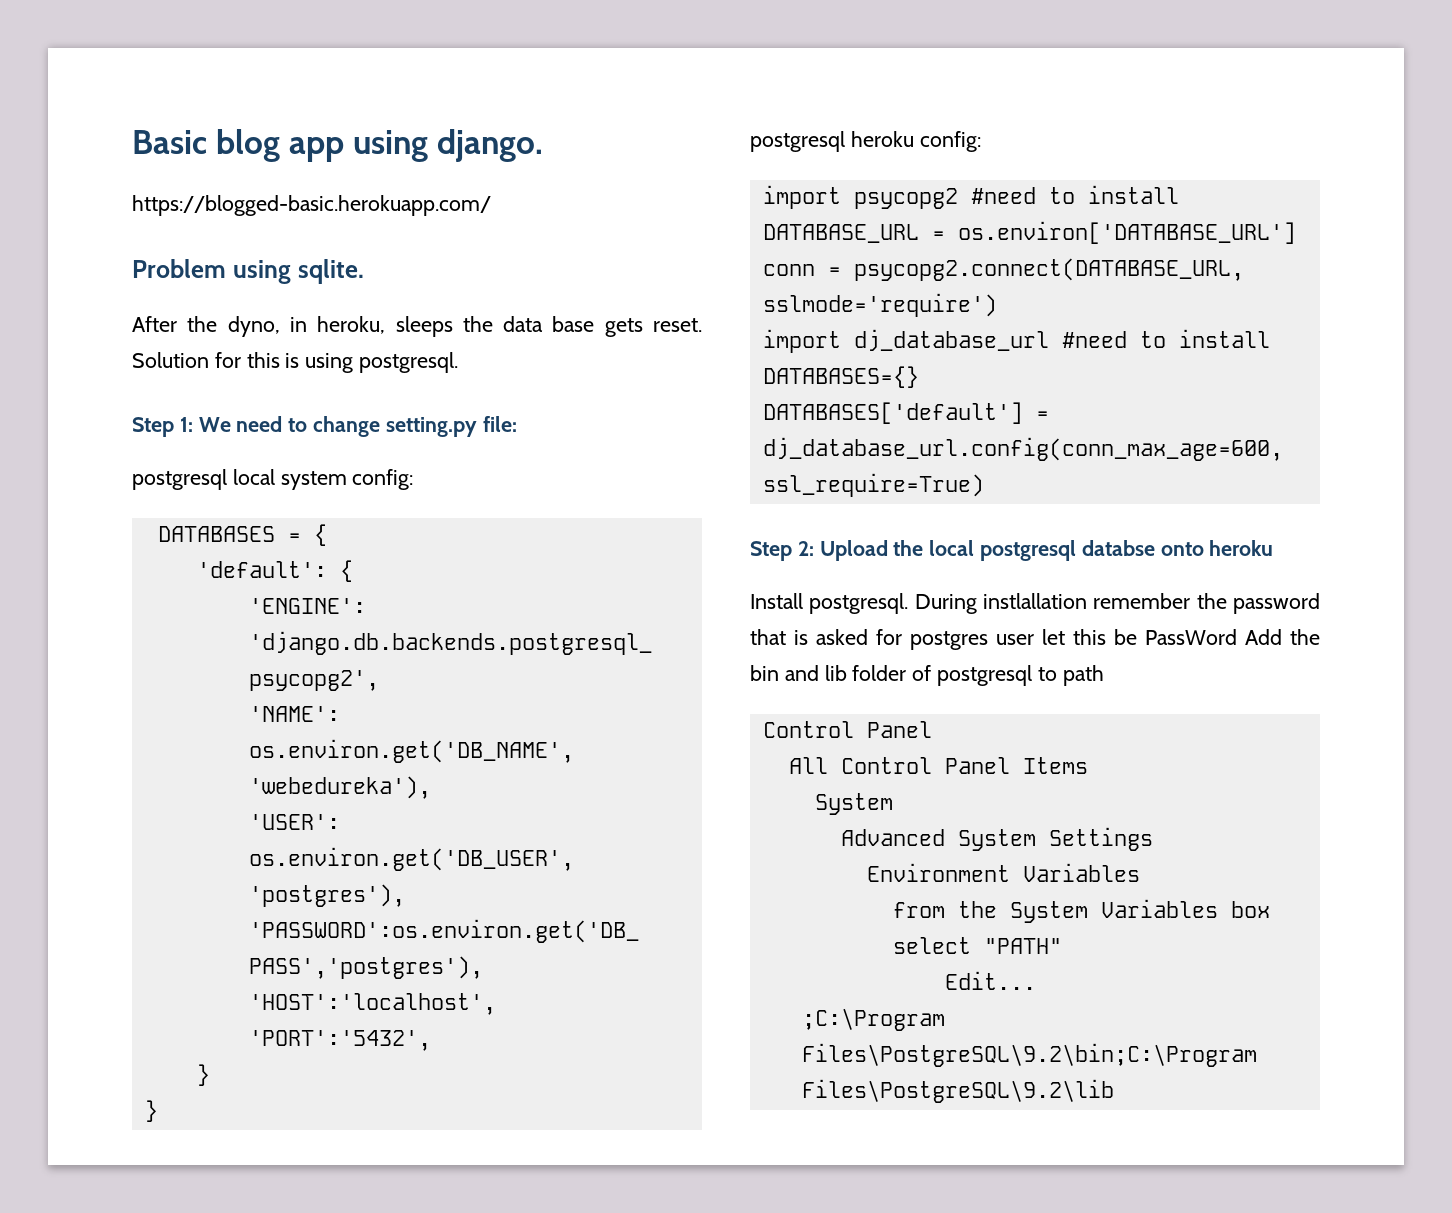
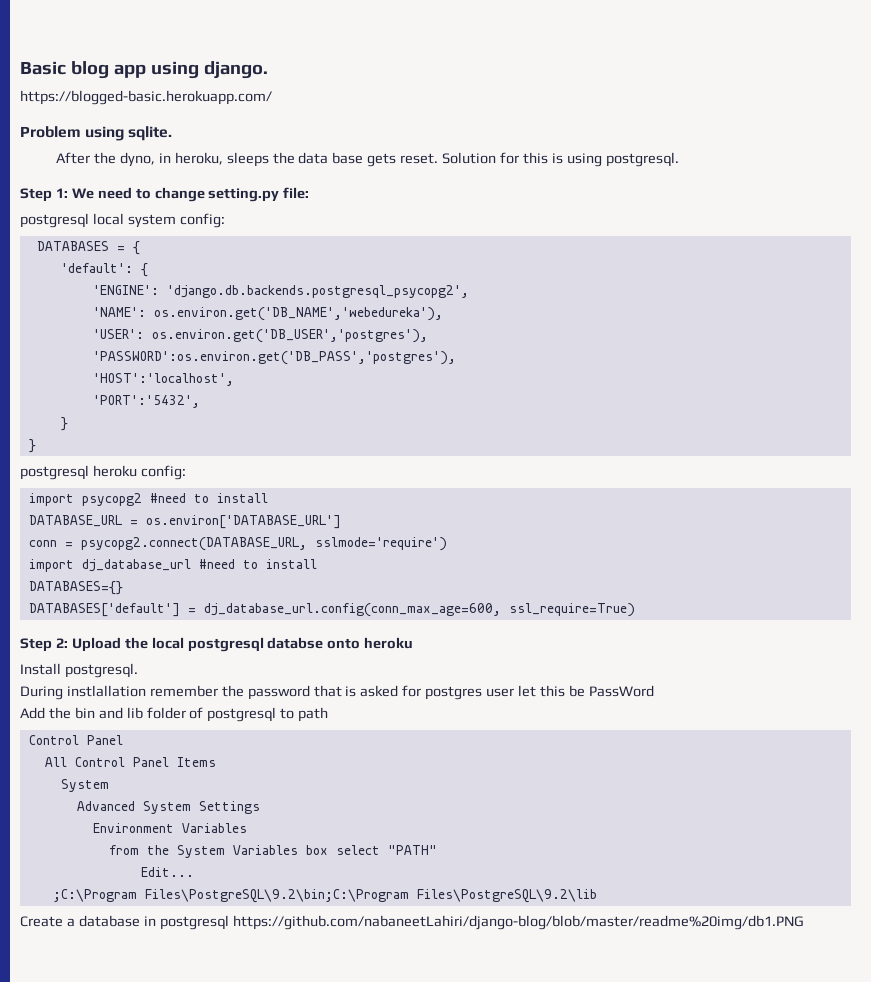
(909, 603) none -> (138, 670) //
(1238, 637) none -> (654, 691) //
(1114, 1091) none -> [20,915,804,930] // Create a database in postgresql https://github.com/nabaneetLahiri/django-blog/blob/master/readme%20img/db1.PNG

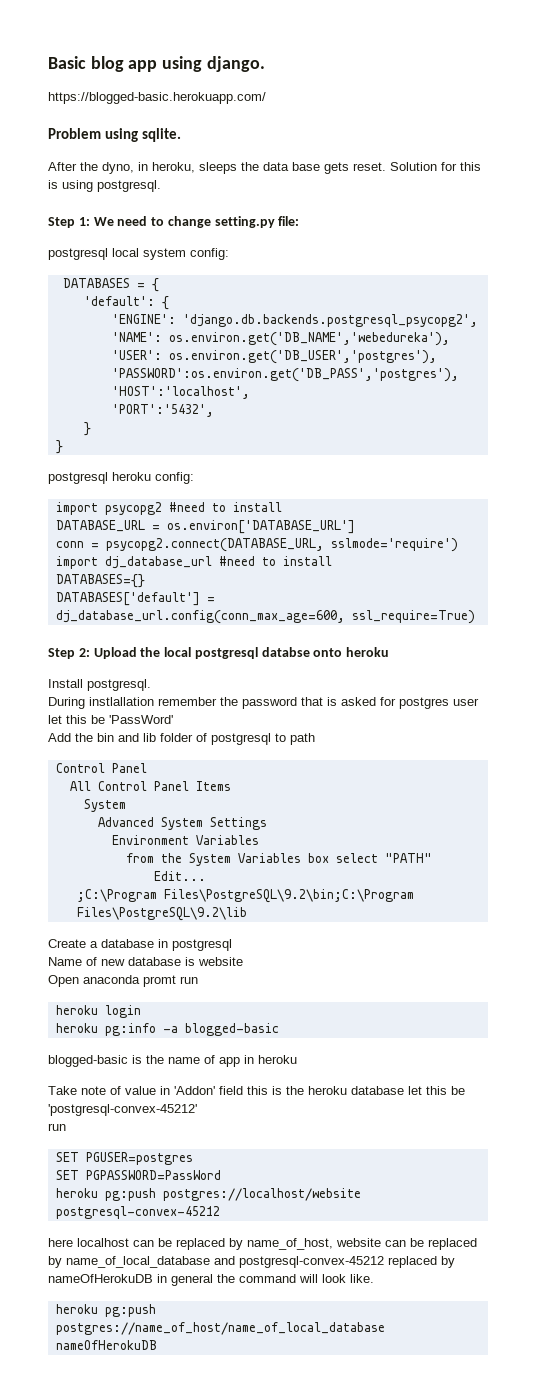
[588,685,654,697] PassWord -> [109,715,173,724] 'PassWord'
[232,915,804,930] https://github.com/nabaneetLahiri/django-blog/blob/master/readme%20img/db1.PNG -> [48,957,243,966] [48,975,198,987] [55,1005,141,1018] [55,1023,279,1036] [48,1055,297,1067] [48,1086,465,1095] [48,1104,197,1116] [48,1123,66,1131] [55,1152,193,1165] [55,1170,221,1180] [55,1188,361,1201] [55,1206,220,1219] [48,1238,477,1250] [48,1256,455,1268] [48,1274,374,1286] [55,1304,156,1317] [55,1322,385,1335] [55,1340,157,1350] // Name of new database is website // Open anaconda promt run // heroku login // heroku pg:info -a blogged-basic // blogged-basic is the name of app in heroku // Take note of value in 'Addon' field this is the heroku database let this be 'postgresql-convex-45212' // run // SET PGUSER=postgres // SET PGPASSWORD=PassWord // heroku pg:push postgres://localhost/website postgresql-convex-45212 // here localhost can be replaced by name_of_host, website can be replaced by name_of_local_database and postgresql-convex-45212 replaced by nameOfHerokuDB in general the command will look like. // heroku pg:push postgres://name_of_host/name_of_local_database nameOfHerokuDB

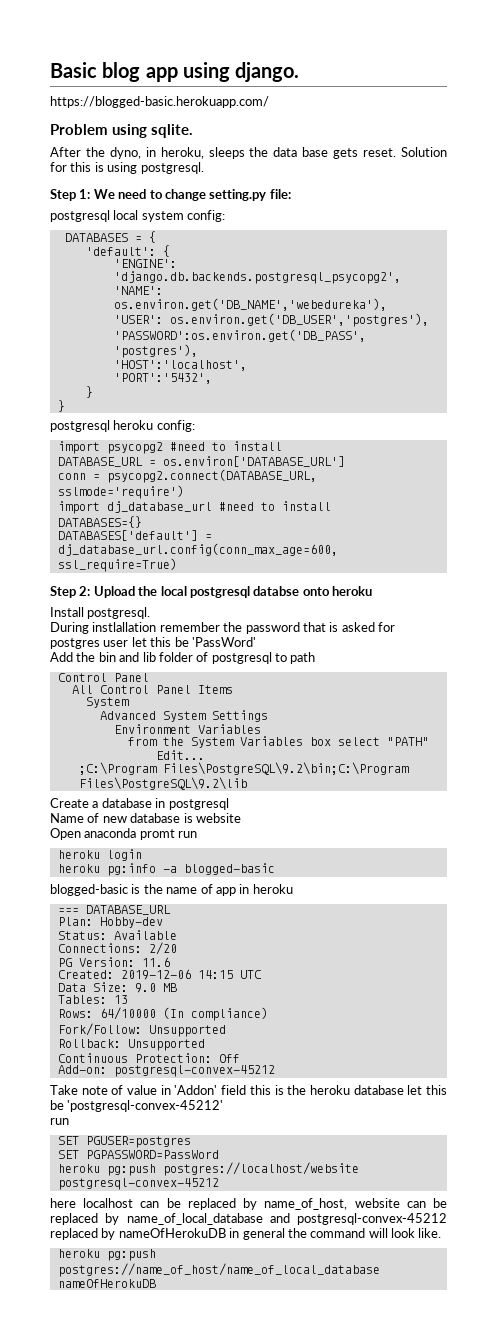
(297, 1059) none -> [57,905,171,915] [57,917,163,928] [57,930,177,940] [57,942,177,955] [57,957,170,967] [57,969,262,980] [57,982,177,993] [57,995,128,1004] [57,1007,268,1021] [57,1023,226,1037] [57,1039,205,1051] [57,1053,240,1063] [57,1065,275,1077] // === DATABASE_URL // Plan: Hobby-dev // Status: Available // Connections: 2/20 // PG Version: 11.6 // Created: 2019-12-06 14:15 UTC // Data Size: 9.0 MB // Tables: 13 // Rows: 64/10000 (In compliance) // Fork/Follow: Unsupported // Rollback: Unsupported // Continuous Protection: Off // Add-on: postgresql-convex-45212

